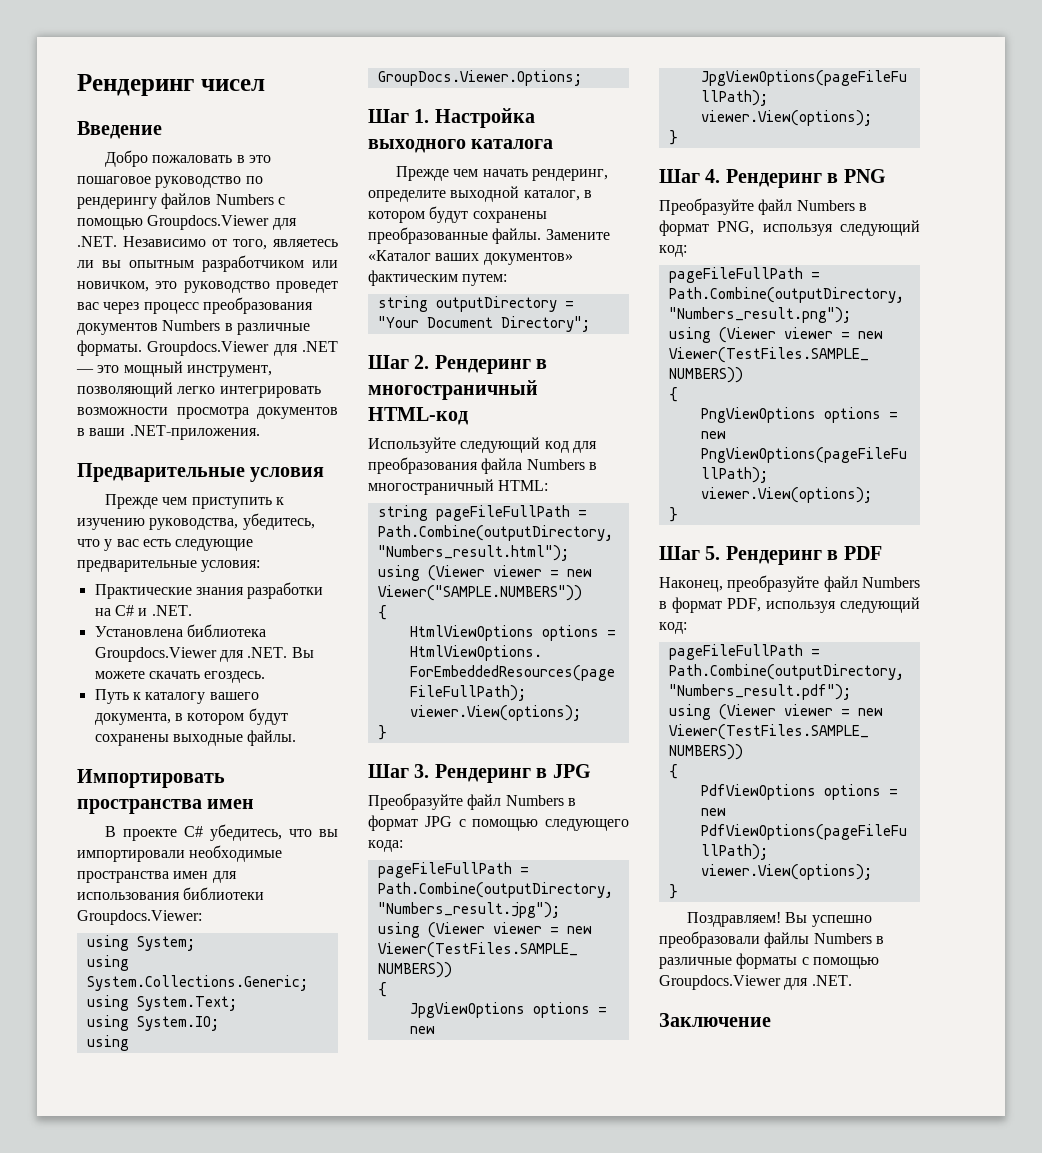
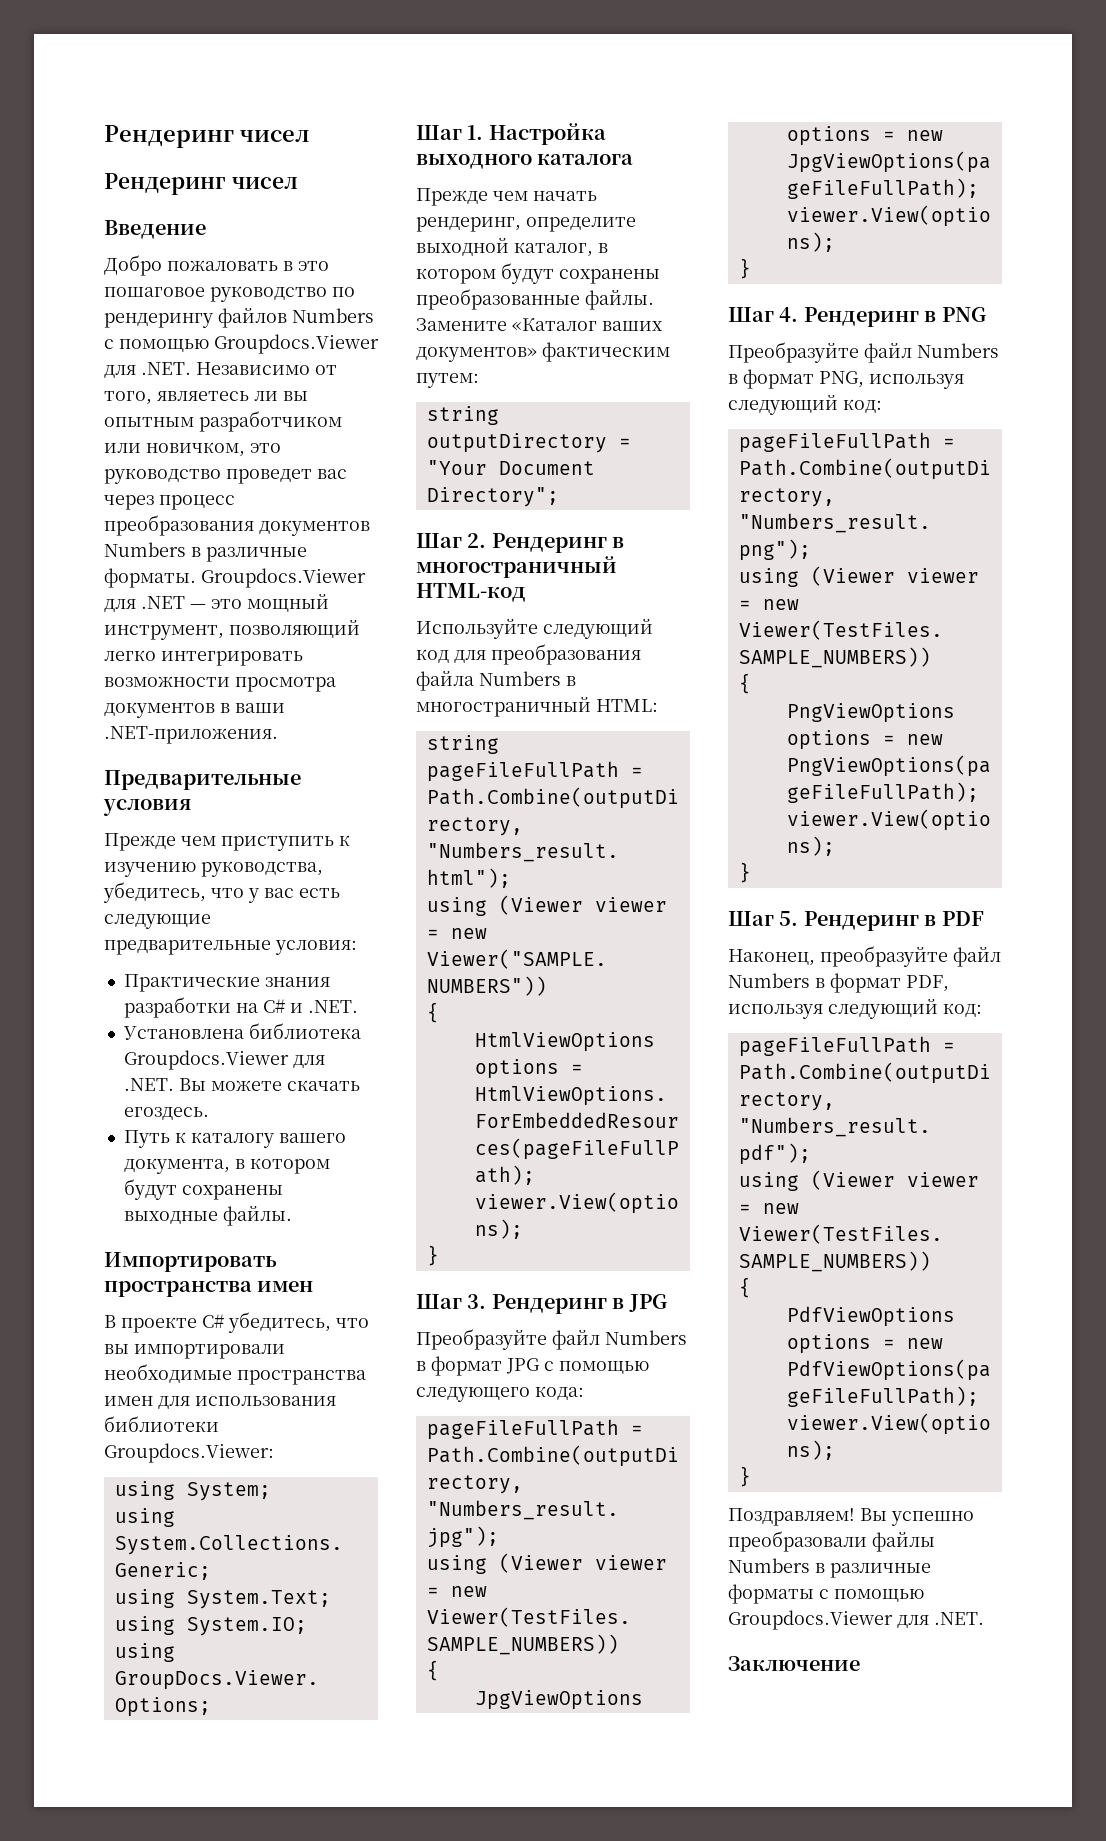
[77,74,265,96] Рендеринг чисел -> [104,125,310,148] [104,173,298,195] Рендеринг чисел // Рендеринг чисел

